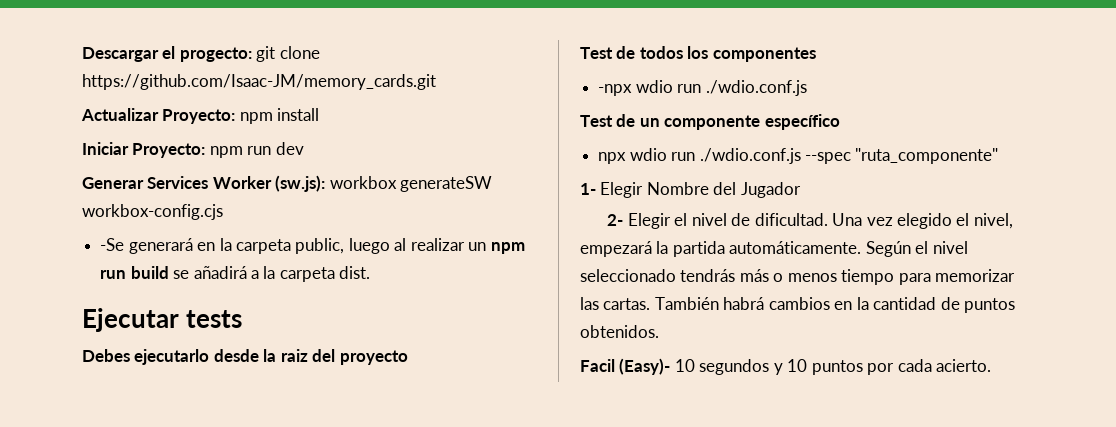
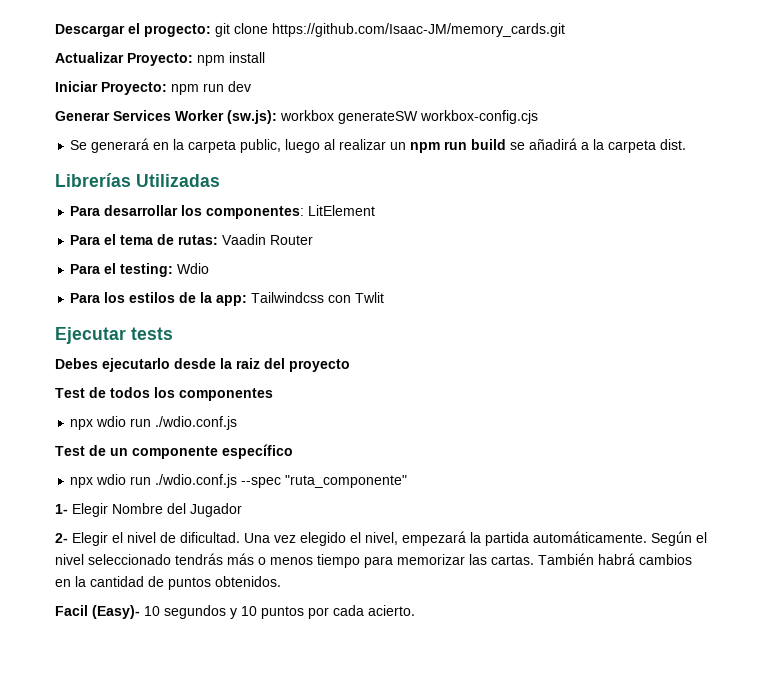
[100,238,125,251] -Se -> [70,140,88,150] Se
(371, 272) none -> [55,173,220,187] [70,205,376,219] [70,234,314,245] [70,263,210,277] [70,292,385,306] // Librerías Utilizadas // Para desarrollar los componentes: LitElement // Para el tema de rutas: Vaadin Router // Para el testing: Wdio // Para los estilos de la app: Tailwindcss con Twlit
[598,84,633,96] -npx -> [70,419,94,430] npx

